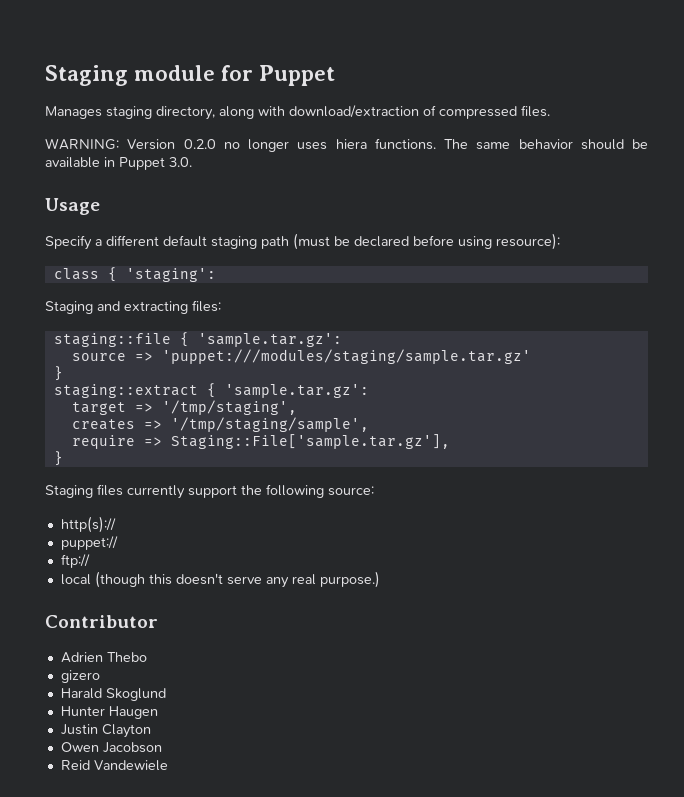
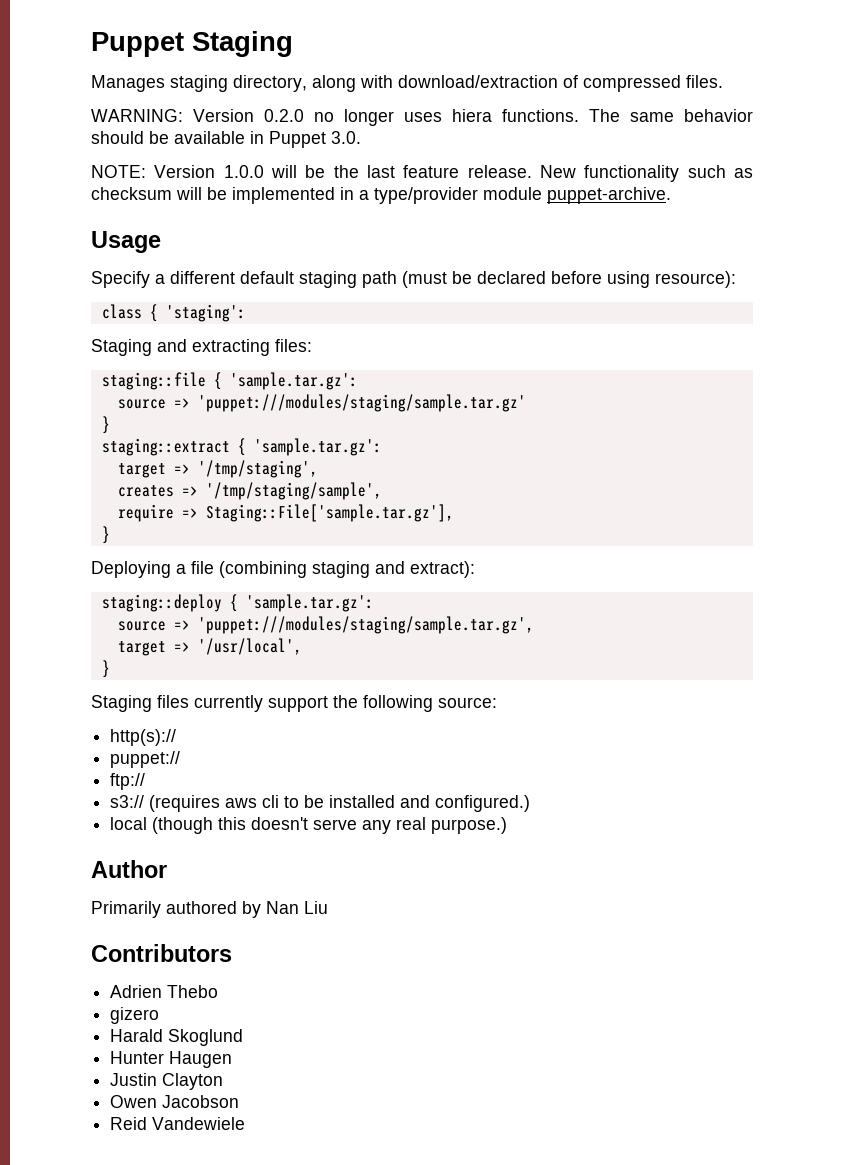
[45,65,336,86] Staging module for Puppet -> [91,31,293,57] Puppet Staging
(192, 162) none -> [91,165,753,182] [91,187,671,204] // NOTE: Version 1.0.0 will be the last feature release. New functionality such as checksum will be implemented in a type/provider module puppet-archive.
(63, 458) none -> [91,561,475,578] [101,594,374,612] [117,616,534,634] [117,638,302,656] [101,660,110,678] // Deploying a file (combining staging and extract): // staging::deploy { 'sample.tar.gz': // source => 'puppet:///modules/staging/sample.tar.gz', // target => '/usr/local', // }
(90, 561) none -> [110,795,531,812] // s3:// (requires aws cli to be installed and configured.)
[45,615,158,628] Contributor -> [91,860,167,878] [91,901,328,918] [91,944,232,962] Author // Primarily authored by Nan Liu // Contributors

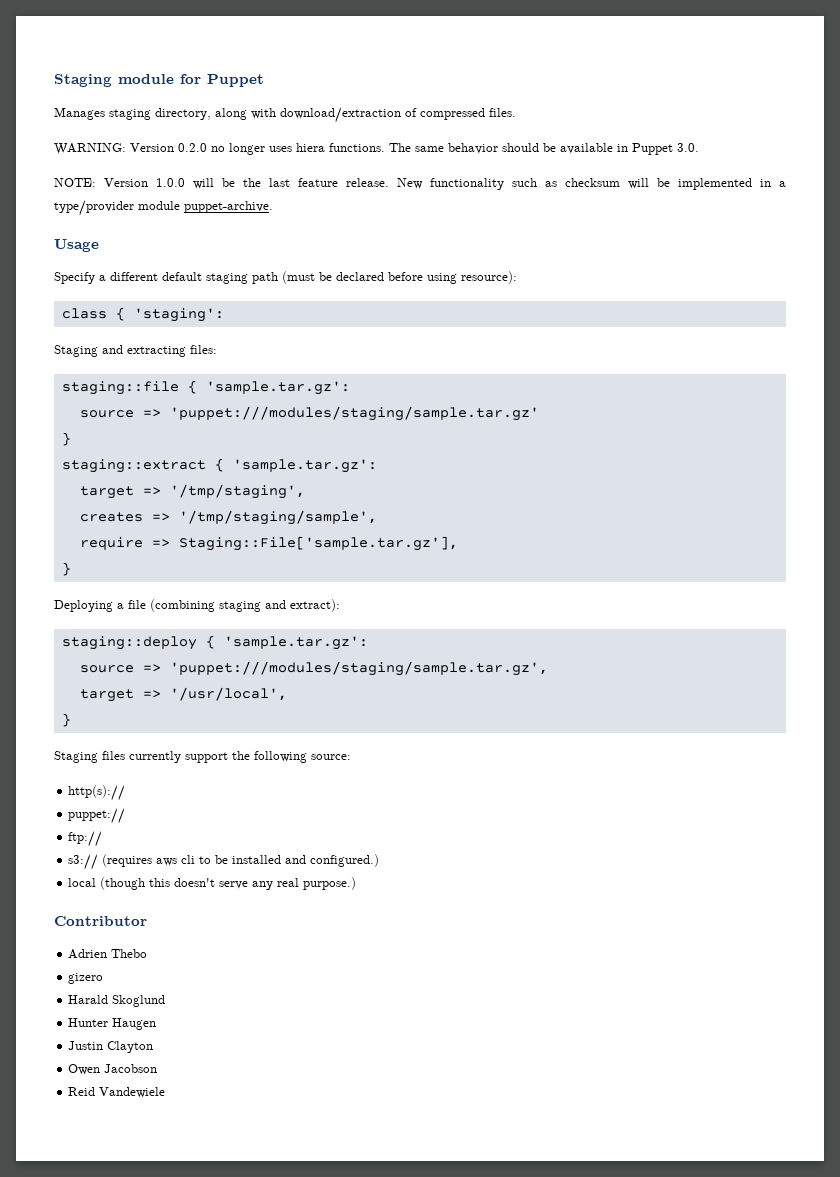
[91,31,293,57] Puppet Staging -> [54,74,264,87] Staging module for Puppet
[91,860,167,878] [91,901,328,918] [91,944,232,962] Author // Primarily authored by Nan Liu // Contributors -> [54,916,147,926] Contributor

